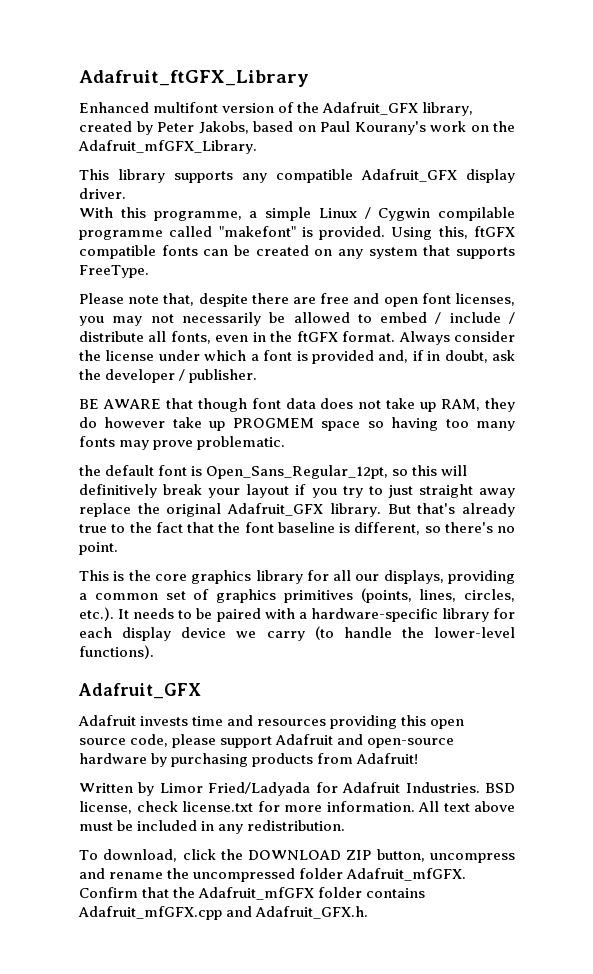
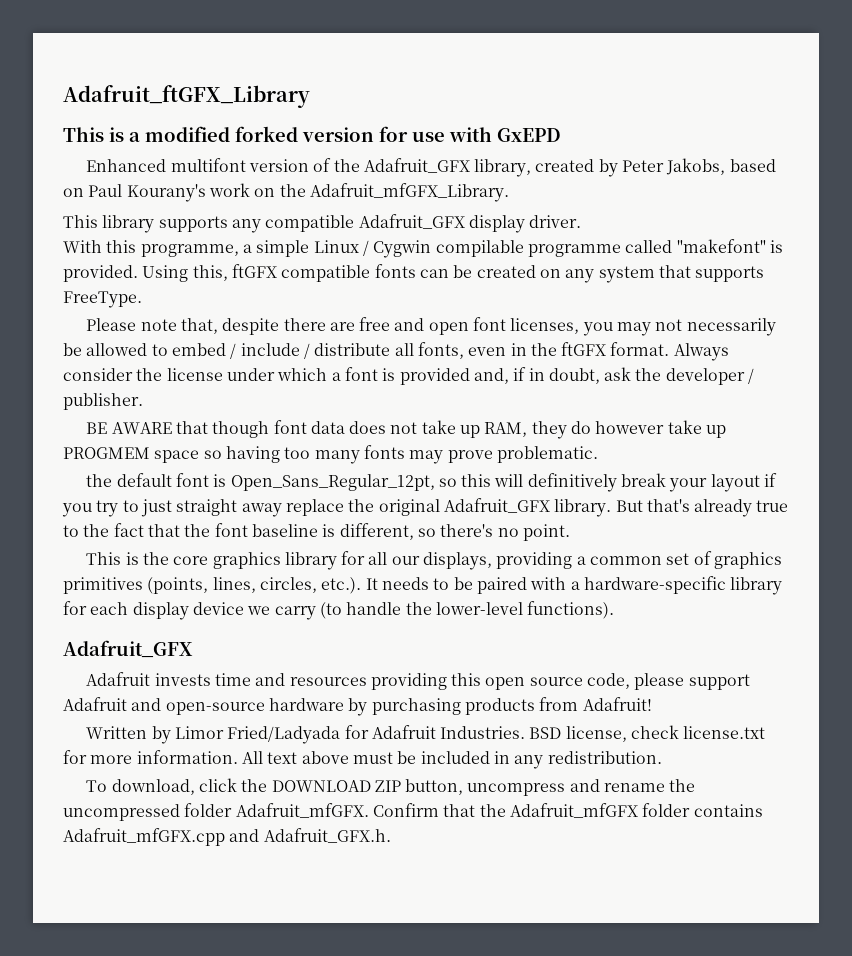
(309, 78) none -> [63,126,561,142] // This is a modified forked version for use with GxEPD

